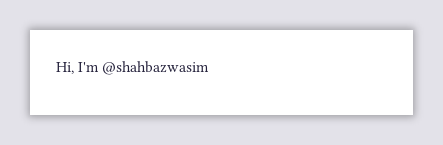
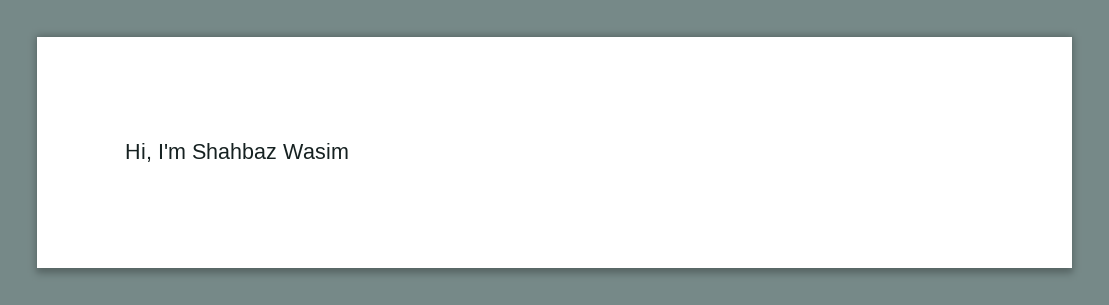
[102,61,210,75] @shahbazwasim -> [192,143,349,159] Shahbaz Wasim

